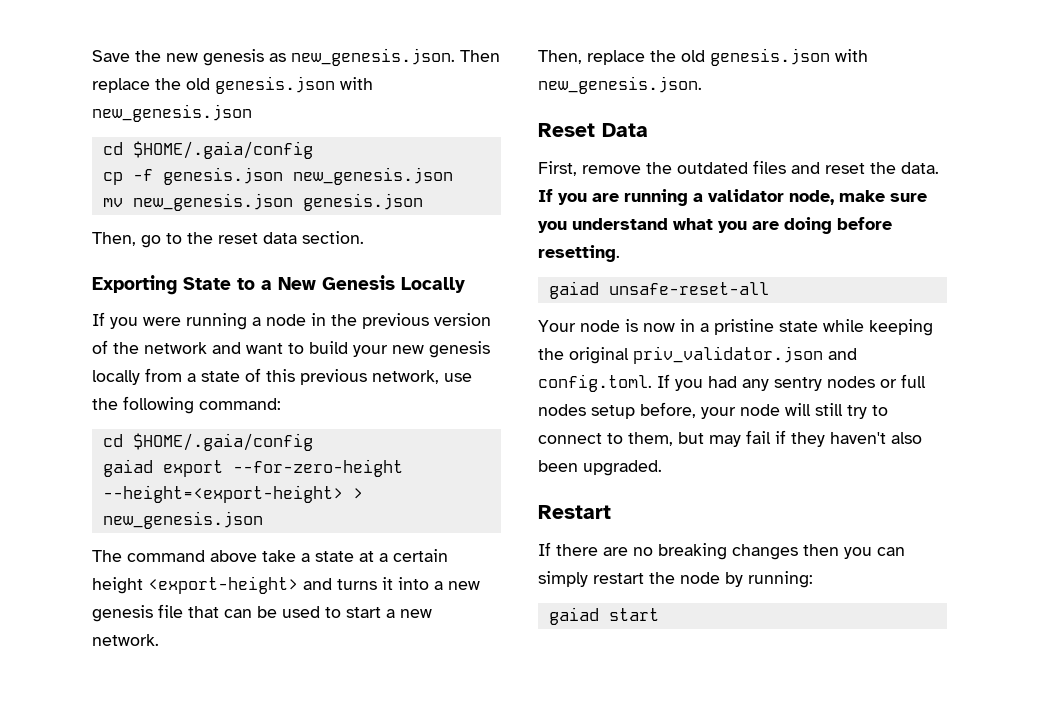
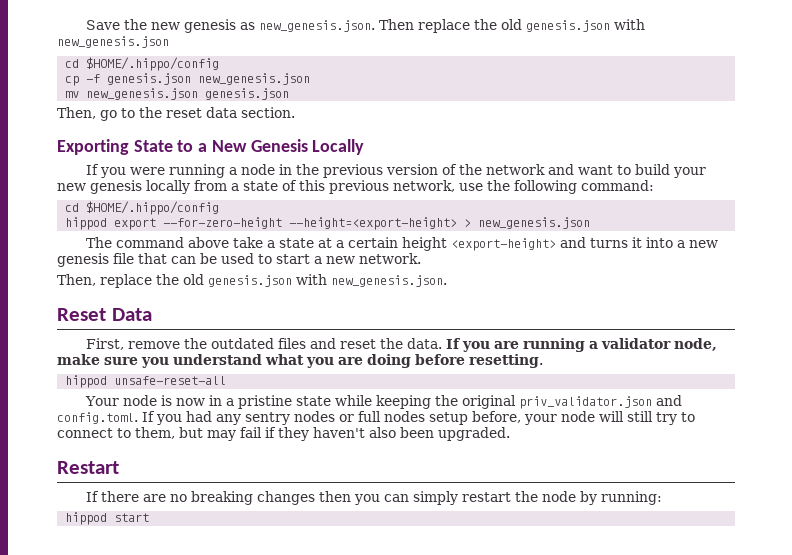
[132,141,313,159] $HOME/.gaia/config -> [86,57,220,71] $HOME/.hippo/config
[132,433,313,451] [102,459,153,477] $HOME/.gaia/config // gaiad -> [86,201,220,215] [65,217,108,230] $HOME/.hippo/config // hippod
[548,281,599,299] gaiad -> [65,375,108,388] hippod
[548,607,599,625] gaiad -> [65,512,108,525] hippod

